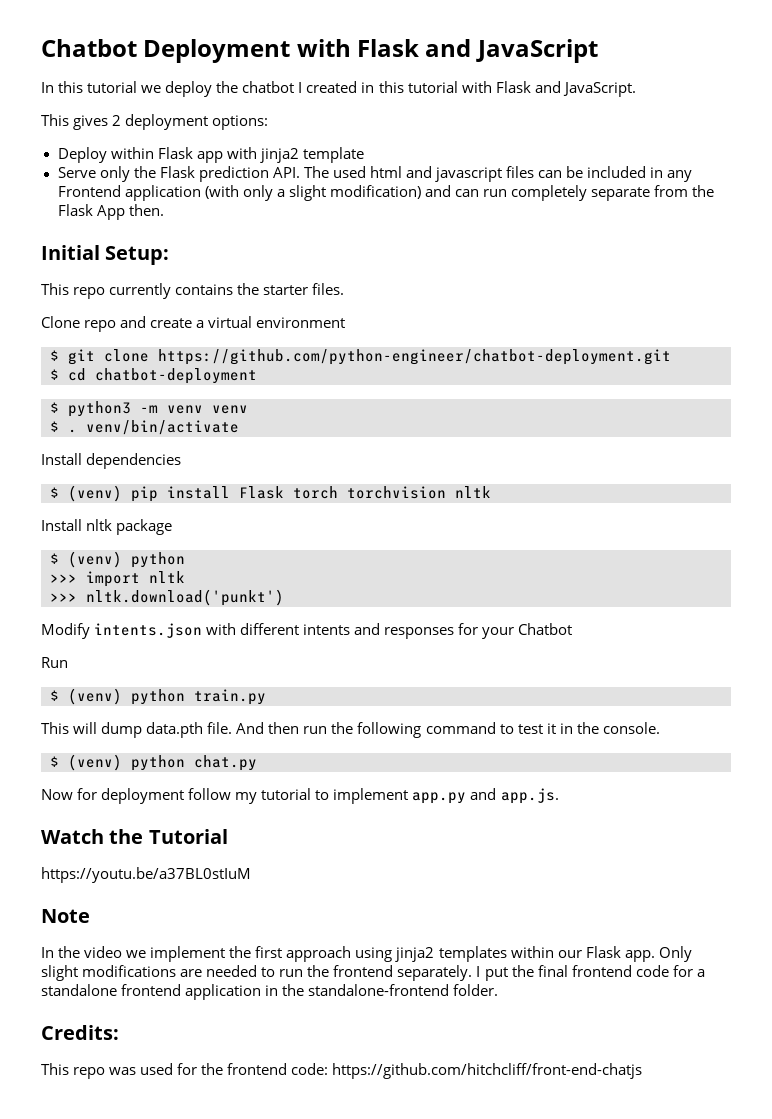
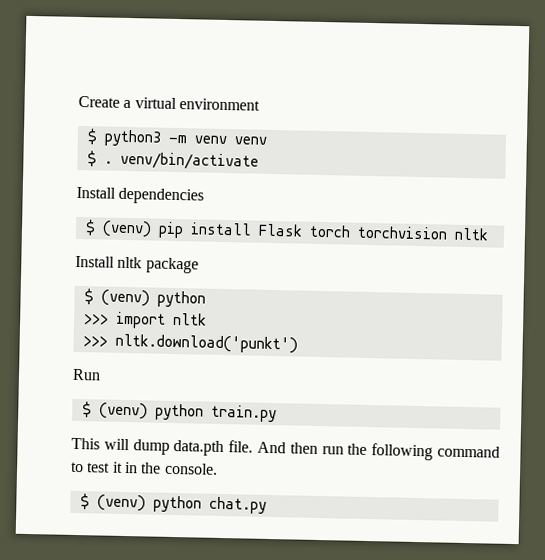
[41,39,598,63] [41,81,636,97] [41,114,269,130] [57,147,364,163] [57,166,693,182] [57,185,715,201] [57,204,164,220] [41,245,170,265] [41,283,345,299] [41,316,346,332] [50,349,671,365] [50,368,257,384] Chatbot Deployment with Flask and JavaScript // In this tutorial we deploy the chatbot I created in this tutorial with Flask and JavaScript. // This gives 2 deployment options: // Deploy within Flask app with jinja2 template // Serve only the Flask prediction API. The used html and javascript files can be included in any Frontend application (with only a slight modification) and can run completely separate from the Flask App then. // Initial Setup: // This repo currently contains the starter files. // Clone repo and create a virtual environment // $ git clone https://github.com/python-engineer/chatbot-deployment.git // $ cd chatbot-deployment -> [78,95,260,111] Create a virtual environment
[41,623,573,639] // Modify intents.json with different intents and responses for your Chatbot -> (298, 343) none
[41,788,559,804] [41,829,228,844] [41,867,251,883] [41,909,90,923] [41,946,692,962] [41,965,705,981] [41,984,499,1000] [41,1025,119,1040] [41,1063,643,1079] // Now for deployment follow my tutorial to implement app.py and app.js. // Watch the Tutorial // https://youtu.be/a37BL0stIuM // Note // In the video we implement the first approach using jinja2 templates within our Flask app. Only slight modifications are needed to run the frontend separately. I put the final frontend code for a standalone frontend application in the standalone-frontend folder. // Credits: // This repo was used for the frontend code: https://github.com/hitchcliff/front-end-chatjs -> (267, 505) none

